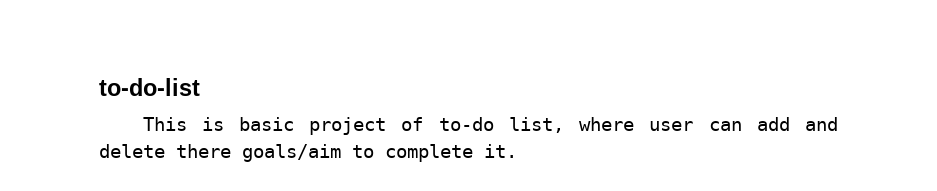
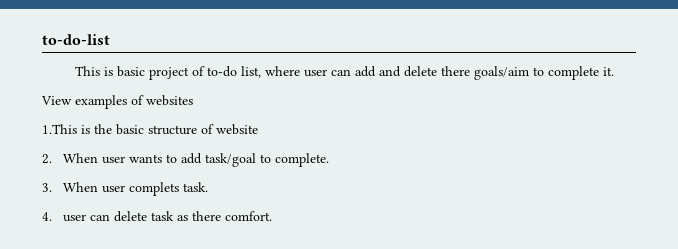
(517, 151) none -> [41,95,193,109] [42,124,258,135] [42,153,330,167] [42,182,209,196] [42,211,273,222] // View examples of websites // 1.This is the basic structure of website // 2. When user wants to add task/goal to complete. // 3. When user complets task. // 4. user can delete task as there comfort.

